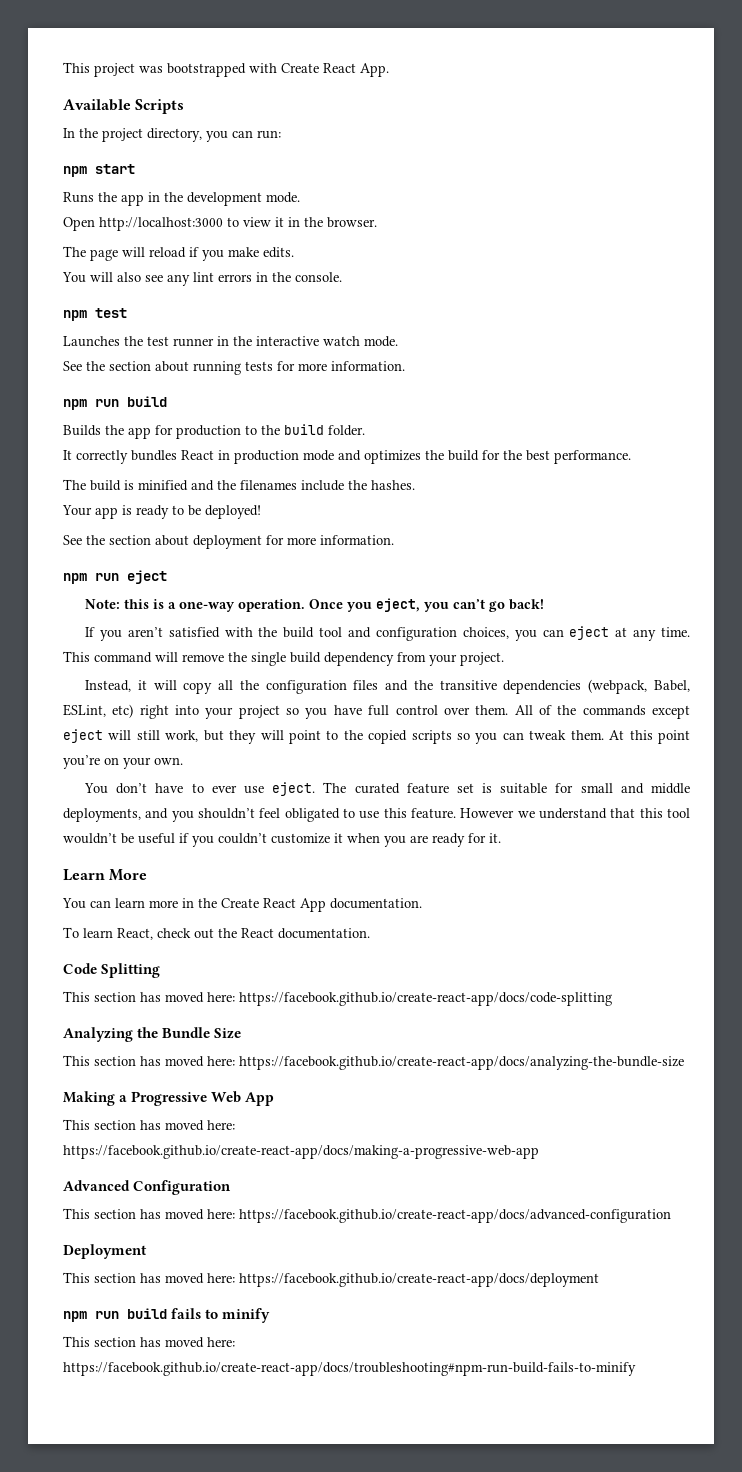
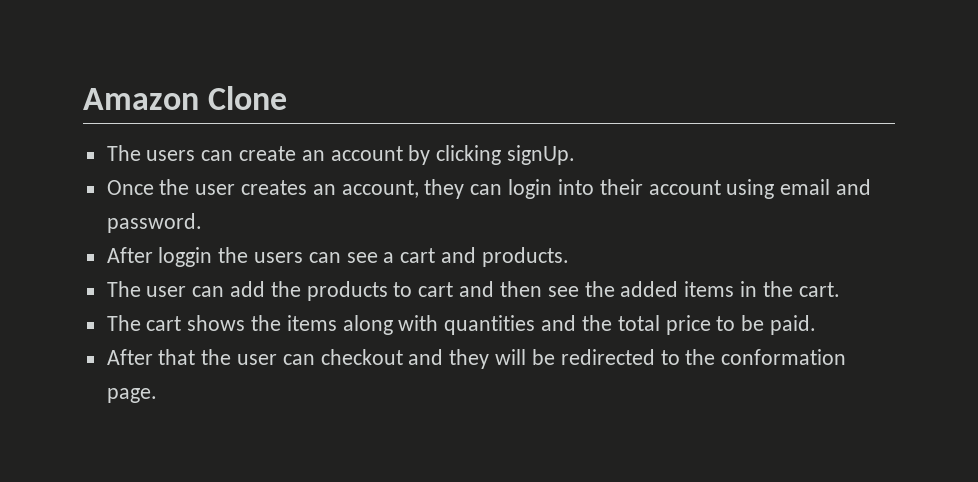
[63,62,389,77] [63,99,185,114] [63,128,281,142] [63,164,135,177] [63,192,300,206] [63,217,377,231] [63,246,294,261] [62,272,342,286] [63,308,127,321] [63,336,398,347] [63,361,405,375] [63,396,167,410] [63,424,365,439] [63,450,631,464] [63,479,415,491] [62,505,261,519] [63,535,394,549] [63,570,167,584] [85,598,545,612] [85,626,691,641] [63,651,504,666] [85,679,690,694] [63,704,691,719] [63,729,691,744] [63,755,183,769] [84,782,691,796] [63,808,690,822] [63,833,501,847] [63,869,148,881] [62,898,422,912] [63,927,370,940] [63,963,161,978] [63,991,612,1006] [63,1027,242,1042] [63,1055,684,1070] [63,1091,275,1106] [63,1119,235,1131] [63,1145,539,1159] [63,1180,232,1195] [63,1208,671,1223] [63,1244,147,1259] [63,1272,599,1287] [63,1308,271,1323] [63,1336,235,1348] [63,1362,636,1376] This project was bootstrapped with Create React App. // Available Scripts // In the project directory, you can run: // npm start // Runs the app in the development mode. // Open http://localhost:3000 to view it in the browser. // The page will reload if you make edits. // You will also see any lint errors in the console. // npm test // Launches the test runner in the interactive watch mode. // See the section about running tests for more information. // npm run build // Builds the app for production to the build folder. // It correctly bundles React in production mode and optimizes the build for the best performance. // The build is minified and the filenames include the hashes. // Your app is ready to be deployed! // See the section about deployment for more information. // npm run eject // Note: this is a one-way operation. Once you eject, you can’t go back! // If you aren’t satisfied with the build tool and configuration choices, you can eject at any time. This command will remove the single build dependency from your project. // Instead, it will copy all the configuration files and the transitive dependencies (webpack, Babel, ESLint, etc) right into your project so you have full control over them. All of the commands except eject will still work, but they will point to the copied scripts so you can tweak them. At this point you’re on your own. // You don’t have to ever use eject. The curated feature set is suitable for small and middle deployments, and you shouldn’t feel obligated to use this feature. However we understand that this tool wouldn’t be useful if you couldn’t customize it when you are ready for it. // Learn More // You can learn more in the Create React App documentation. // To learn React, check out the React documentation. // Code Splitting // This section has moved here: https://facebook.github.io/create-react-app/docs/code-splitting // Analyzing the Bundle Size // This section has moved here: https://facebook.github.io/create-react-app/docs/analyzing-the-bundle-size // Making a Progressive Web App // This section has moved here: https://facebook.github.io/create-react-app/docs/making-a-progressive-web-app // Advanced Configuration // This section has moved here: https://facebook.github.io/create-react-app/docs/advanced-configuration // Deployment // This section has moved here: https://facebook.github.io/create-react-app/docs/deployment // npm run build fails to minify // This section has moved here: https://facebook.github.io/create-react-app/docs/troubleshooting#npm-run-build-fails-to-minify -> [83,86,288,110] [106,145,576,165] [106,179,871,199] [106,213,202,233] [106,247,569,267] [106,281,840,301] [106,315,816,335] [106,349,847,369] [106,388,157,403] Amazon Clone // The users can create an account by clicking signUp. // Once the user creates an account, they can login into their account using email and password. // After loggin the users can see a cart and products. // The user can add the products to cart and then see the added items in the cart. // The cart shows the items along with quantities and the total price to be paid. // After that the user can checkout and they will be redirected to the conformation page.

